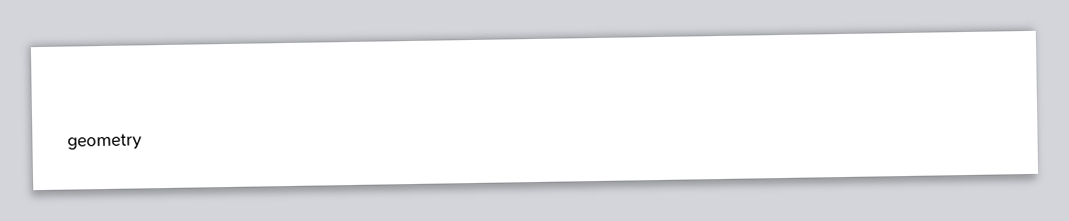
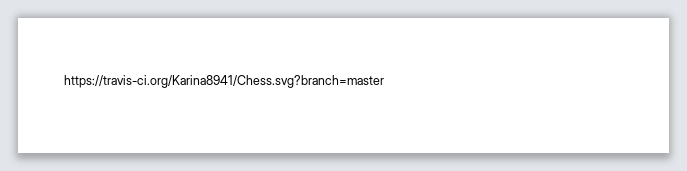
[67,133,142,151] geometry -> [64,75,384,88] https://travis-ci.org/Karina8941/Chess.svg?branch=master

